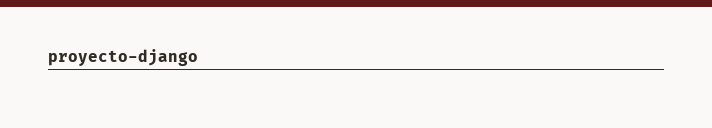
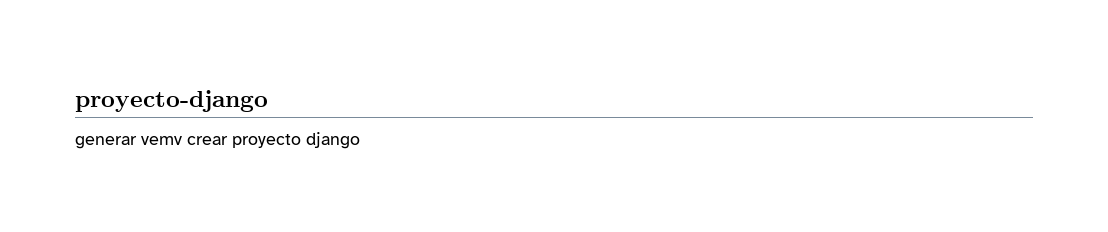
(198, 57) none -> [75,132,360,149] // generar vemv crear proyecto django

